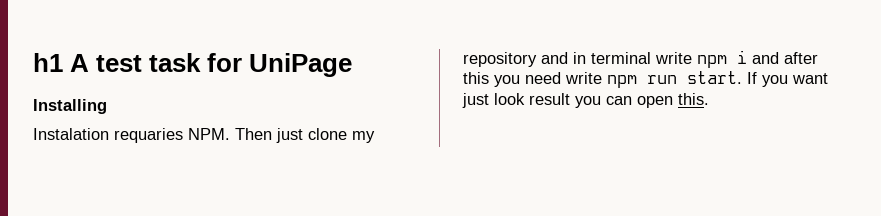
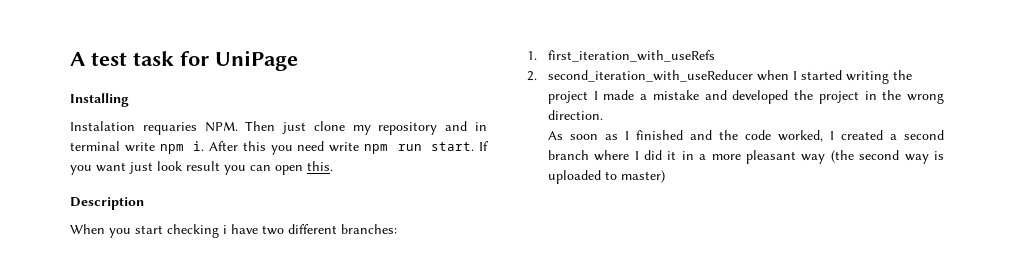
[33,53,63,72] h1 -> (70, 59) none
[737,50,818,64] i and after -> [193,141,238,151] i. After
(709, 99) none -> [70,197,144,210] [70,224,397,238] [527,50,715,62] [527,70,912,84] [547,90,944,104] [547,110,603,120] [547,130,944,142] [547,150,945,164] [547,170,665,184] // Description // When you start checking i have two different branches: // 1. first_iteration_with_useRefs // 2. second_iteration_with_useReducer when I started writing the project I made a mistake and developed the project in the wrong direction. // As soon as I finished and the code worked, I created a second branch where I did it in a more pleasant way (the second way is uploaded to master)

